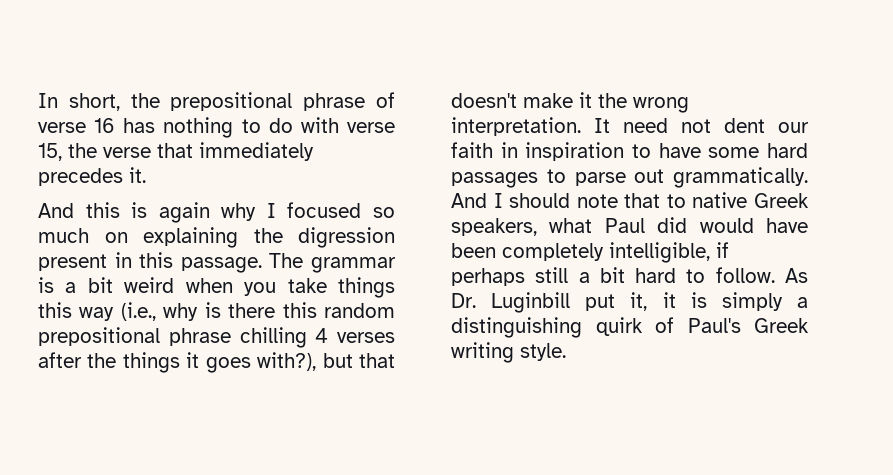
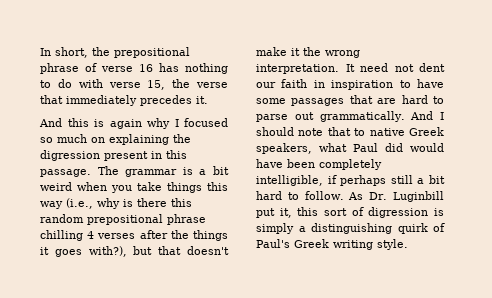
[767,143,808,158] [451,172,538,188] hard passages -> [291,95,428,106] passages that are hard
[662,292,676,308] it -> [297,207,429,218] this sort of digression

